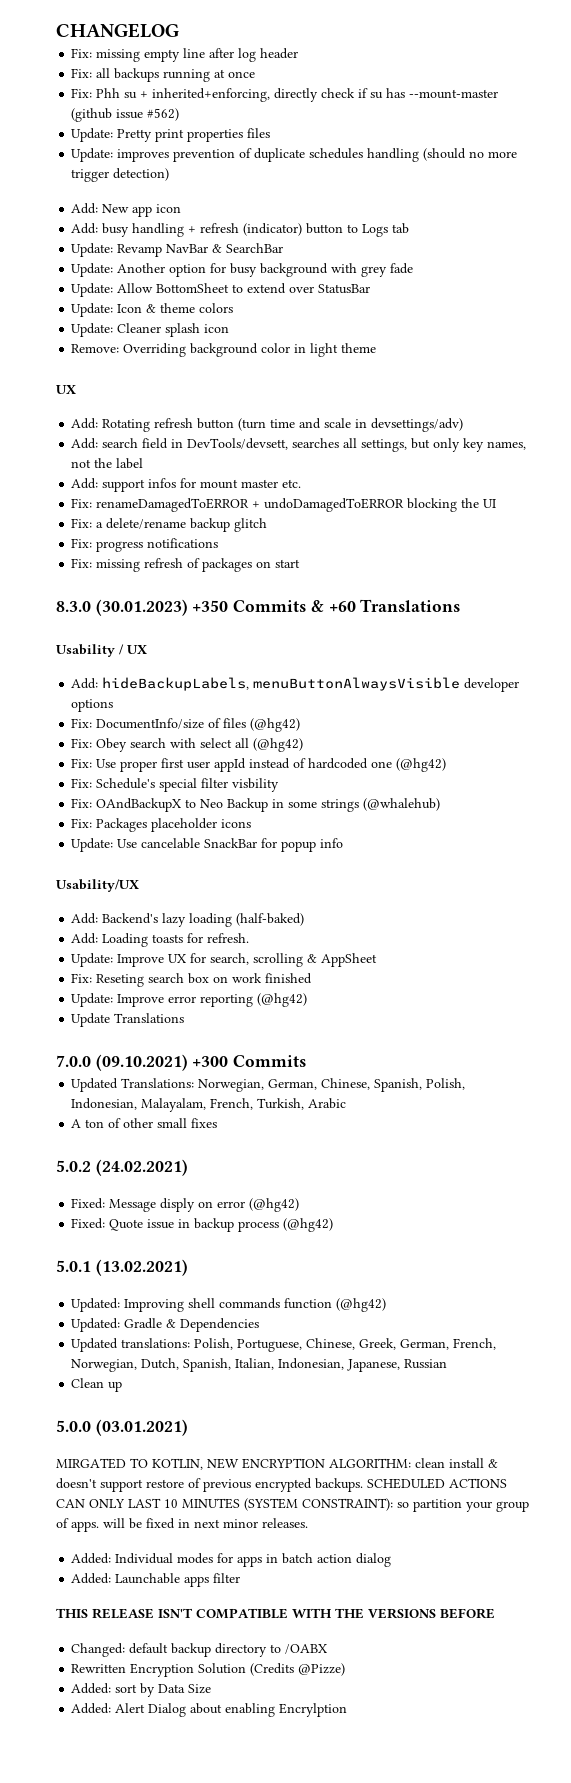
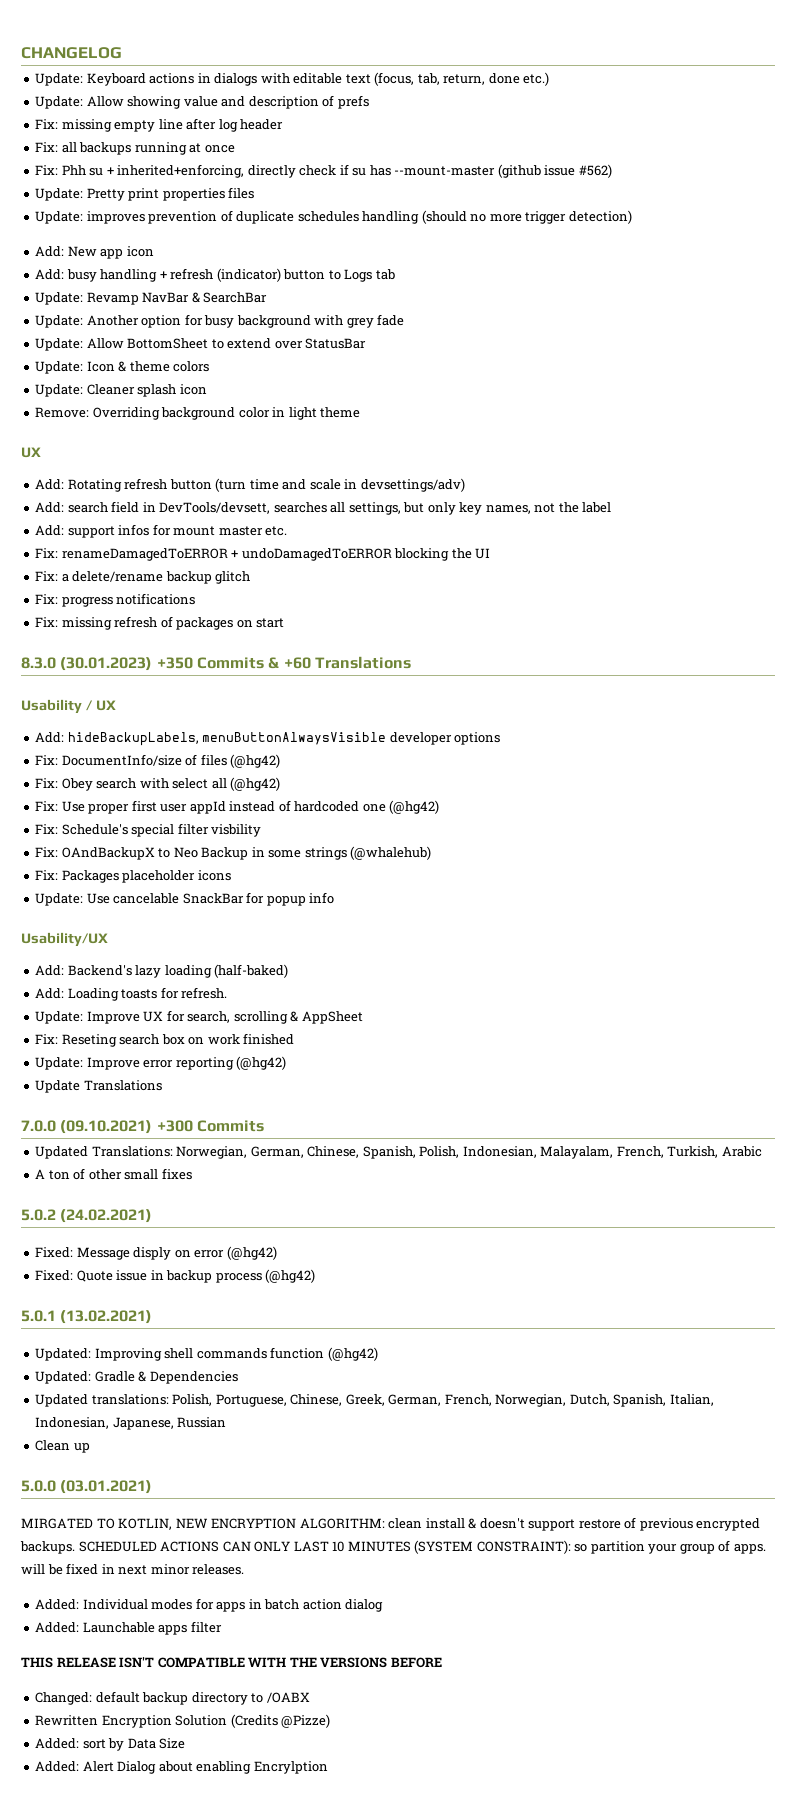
(179, 30) none -> [35,72,550,86] [35,95,369,109] // Update: Keyboard actions in dialogs with editable text (focus, tab, return, done etc.) // Update: Allow showing value and description of prefs

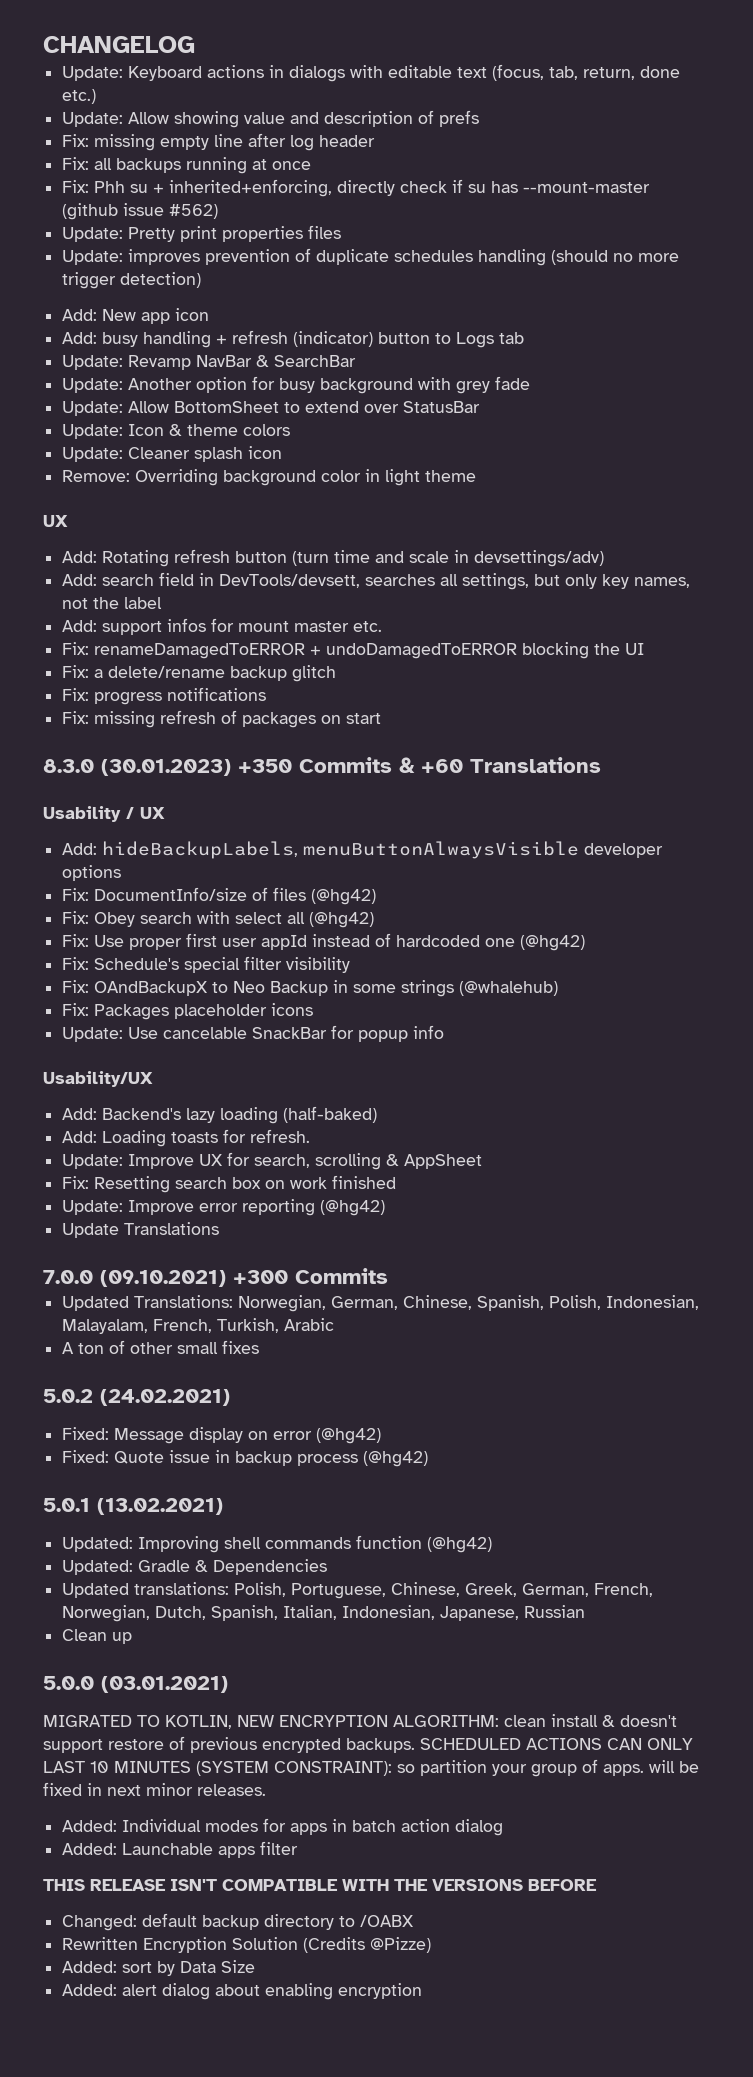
[211,824,262,837] visbility -> [286,957,351,973] visibility
[61,1034,117,1047] Reseting -> [94,1176,171,1193] Resetting
[133,1247,172,1260] disply -> [189,1427,244,1443] display
[21,1518,93,1529] MIRGATED -> [43,1715,132,1727] MIGRATED
[82,1761,157,1774] Alert Dialog -> [122,1983,211,2000] alert dialog
[253,1761,328,1774] Encrylption -> [338,1983,423,1999] encryption

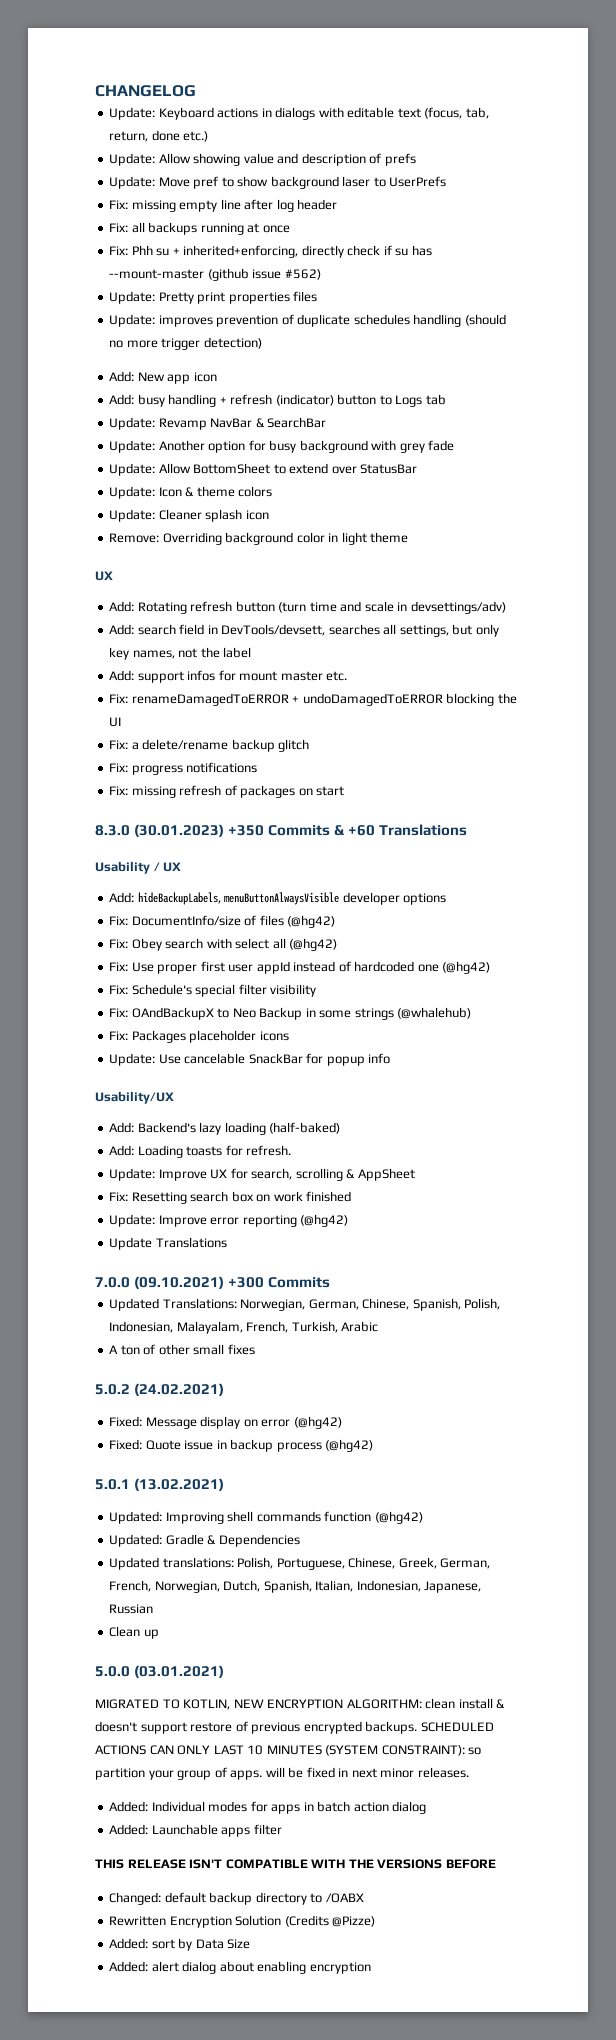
(480, 118) none -> [109,176,447,189] // Update: Move pref to show background laser to UserPrefs

